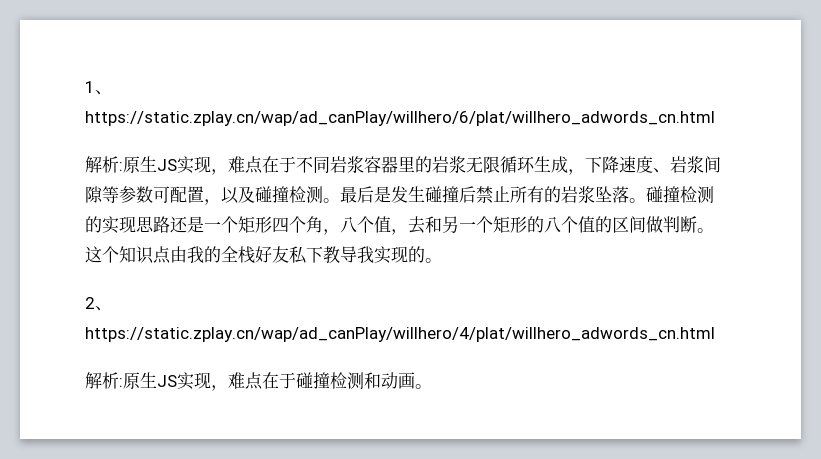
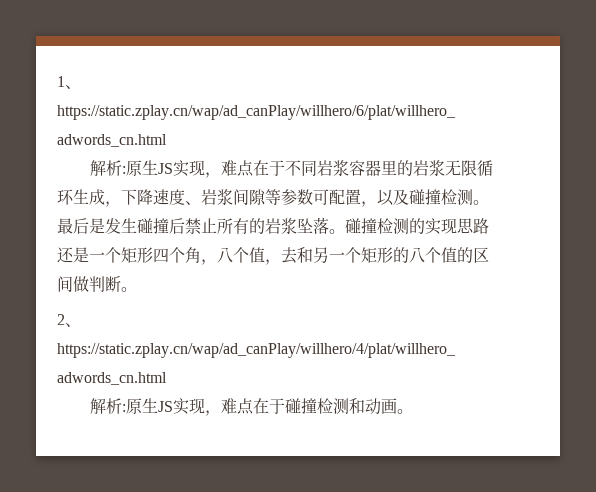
[85,246,442,264] 这个知识点由我的全栈好友私下教导我实现的。 -> (137, 289) none

